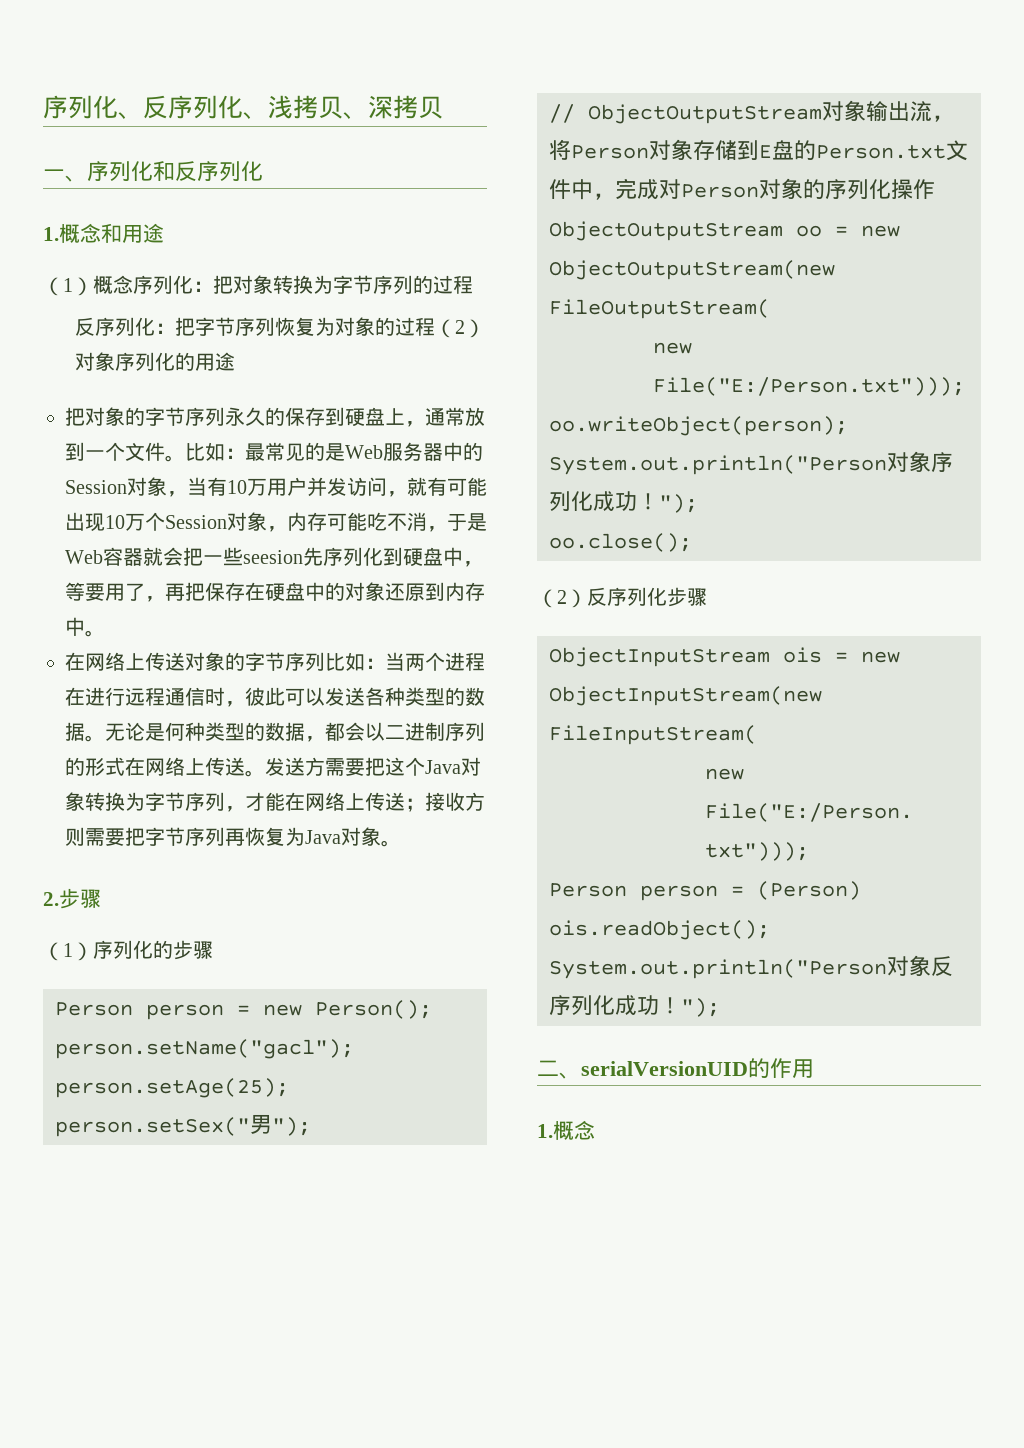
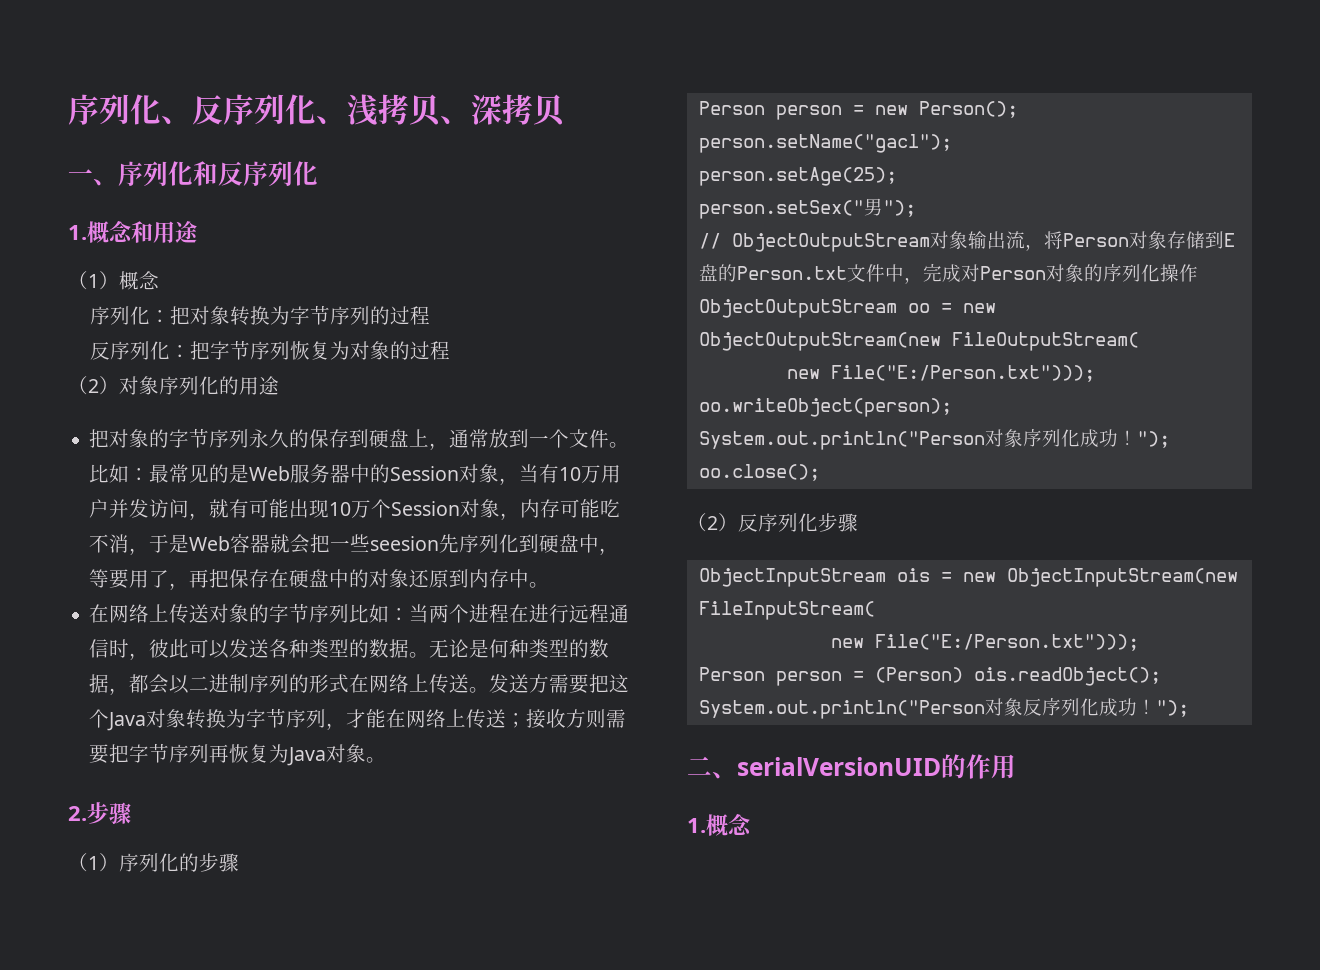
(133, 284) none -> (159, 280) //
(436, 326) none -> (450, 350) //

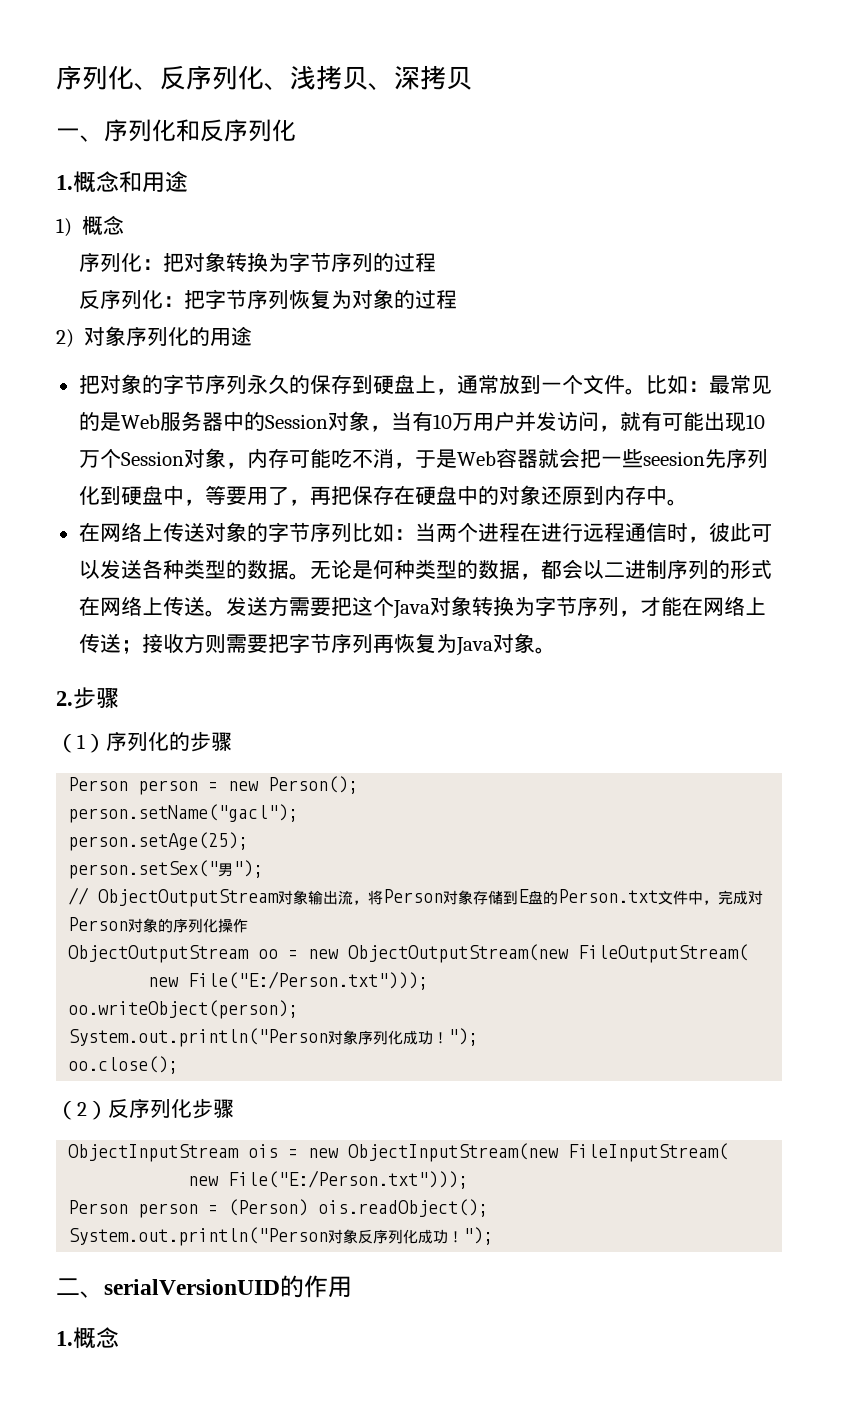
[68,271,119,290] （1） -> [56,218,72,237] 1)
[68,376,119,395] （2） -> [56,329,74,348] 2)

